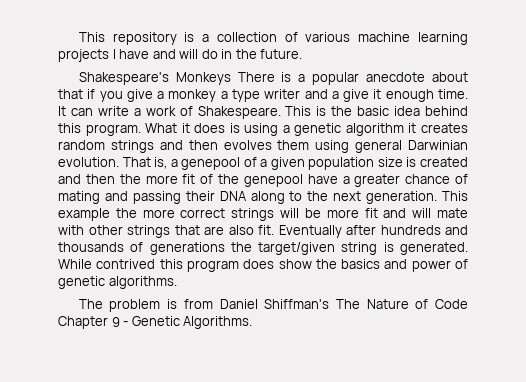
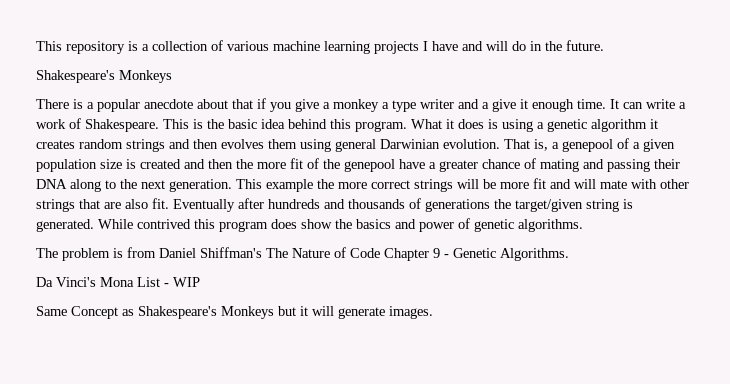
(231, 78) none -> (172, 76) //
(253, 322) none -> [36,277,200,287] [36,306,433,319] // Da Vinci's Mona List - WIP // Same Concept as Shakespeare's Monkeys but it will generate images.

